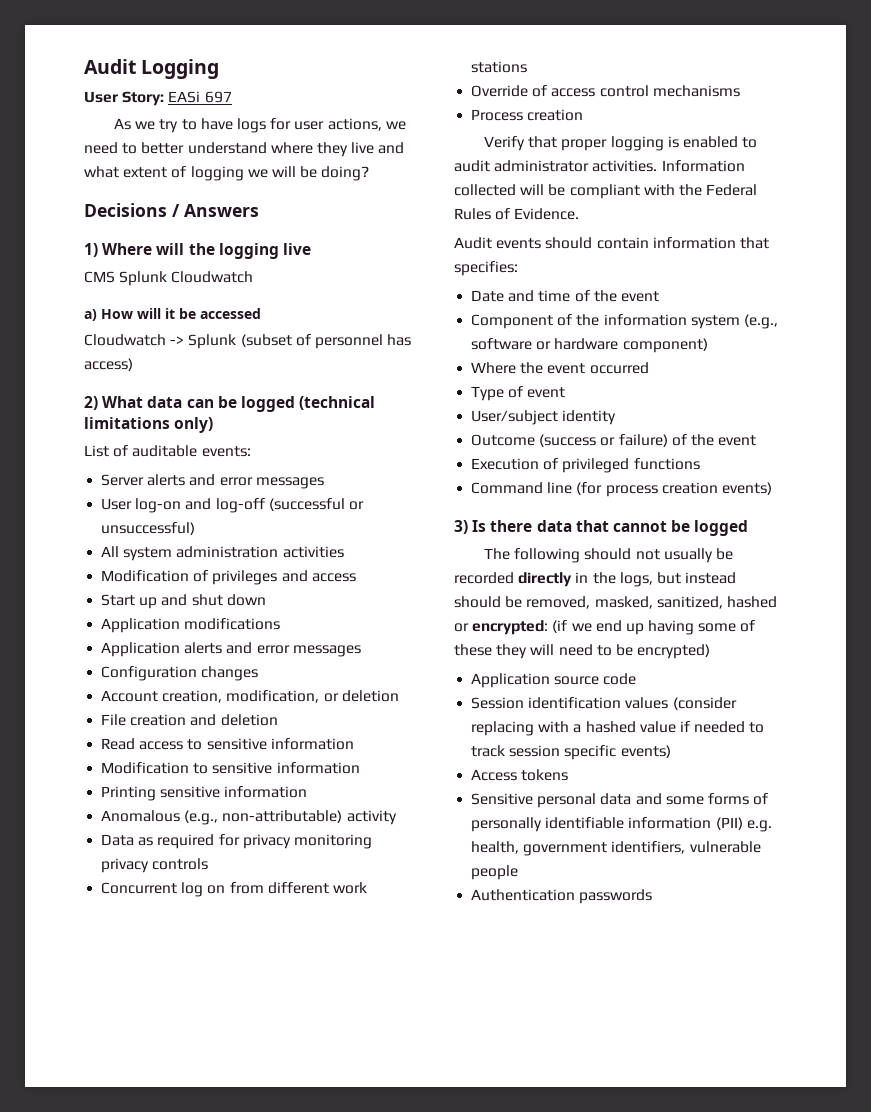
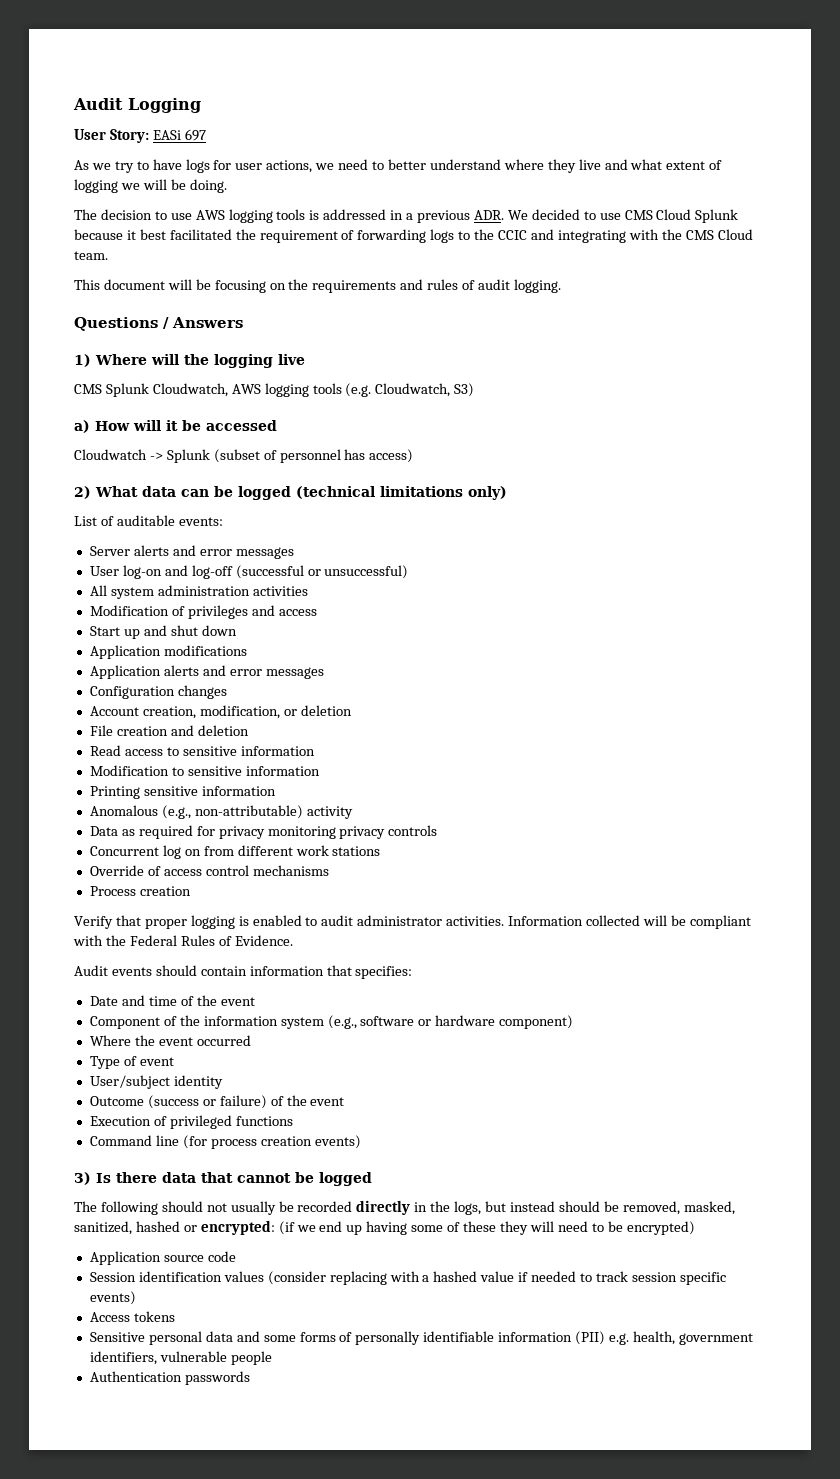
[321,166,370,181] [84,203,167,217] doing? // Decisions -> [189,179,227,193] [74,209,739,223] [74,229,753,243] [74,251,108,260] [74,279,561,293] [74,317,158,331] doing. // The decision to use AWS logging tools is addressed in a previous ADR. We decided to use CMS Cloud Splunk because it best facilitated the requirement of forwarding logs to the CCIC and integrating with the CMS Cloud team. // This document will be focusing on the requirements and rules of audit logging. // Questions
[171,271,254,283] Cloudwatch -> [152,383,475,397] Cloudwatch, AWS logging tools (e.g. Cloudwatch, S3)

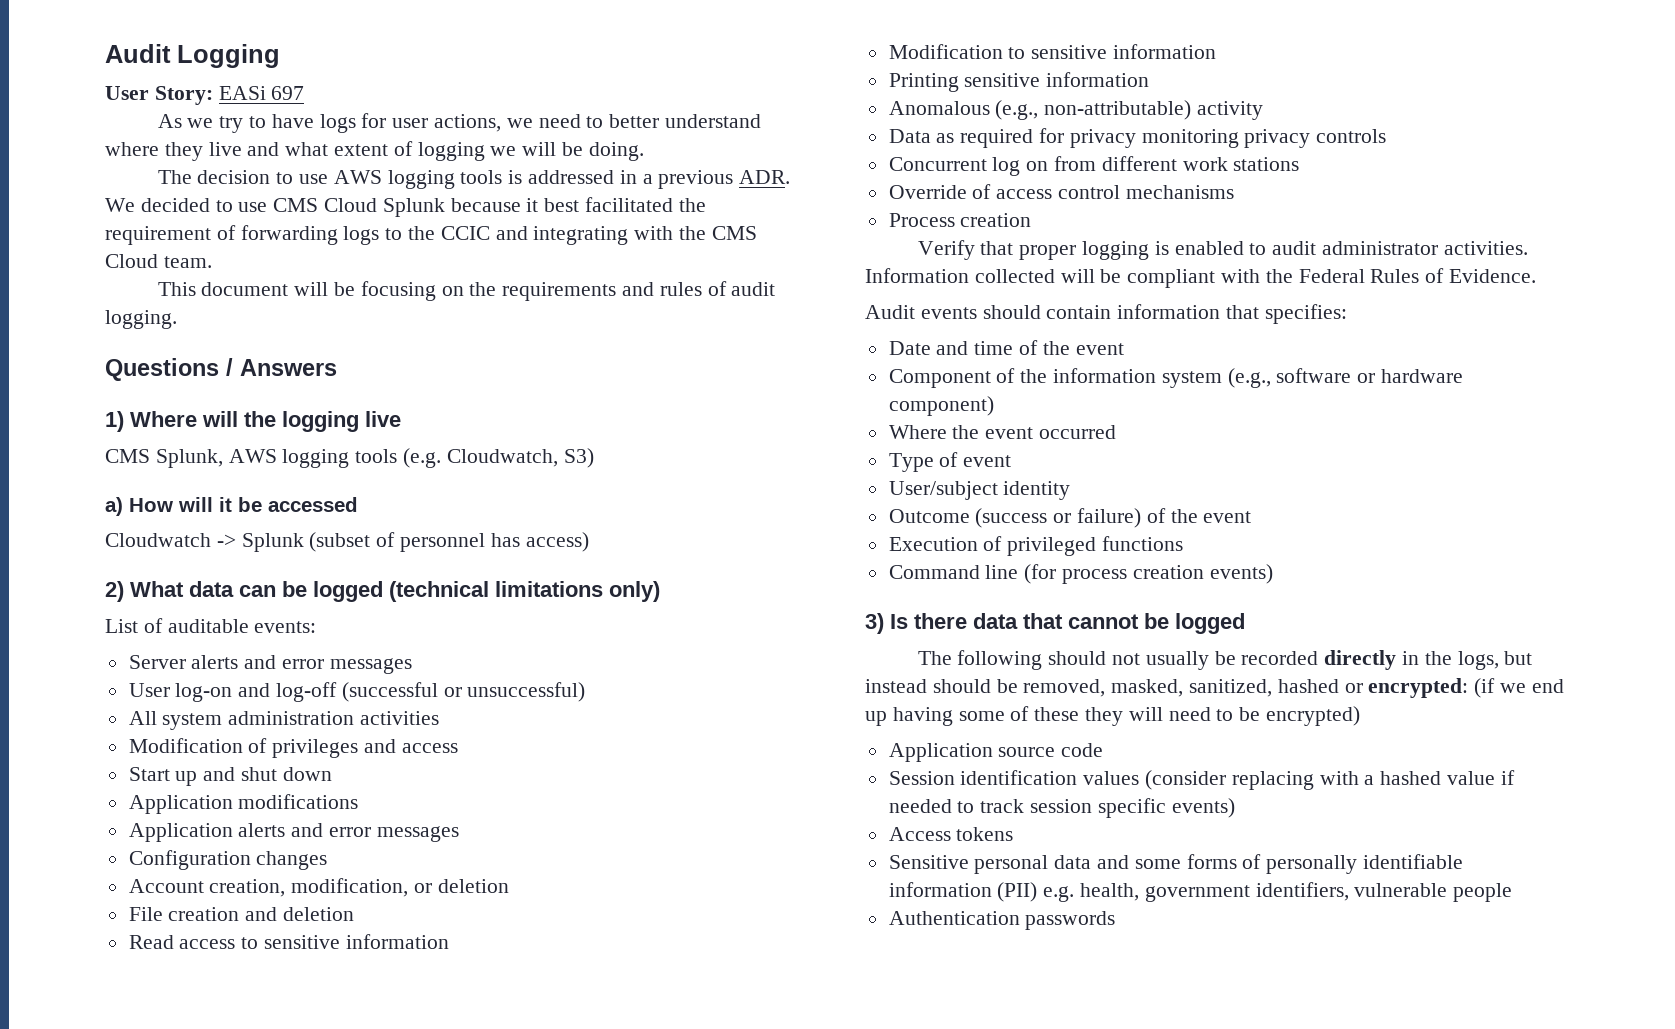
[105,383,228,397] Splunk Cloudwatch, -> [155,449,223,468] Splunk,

